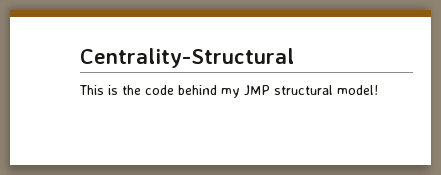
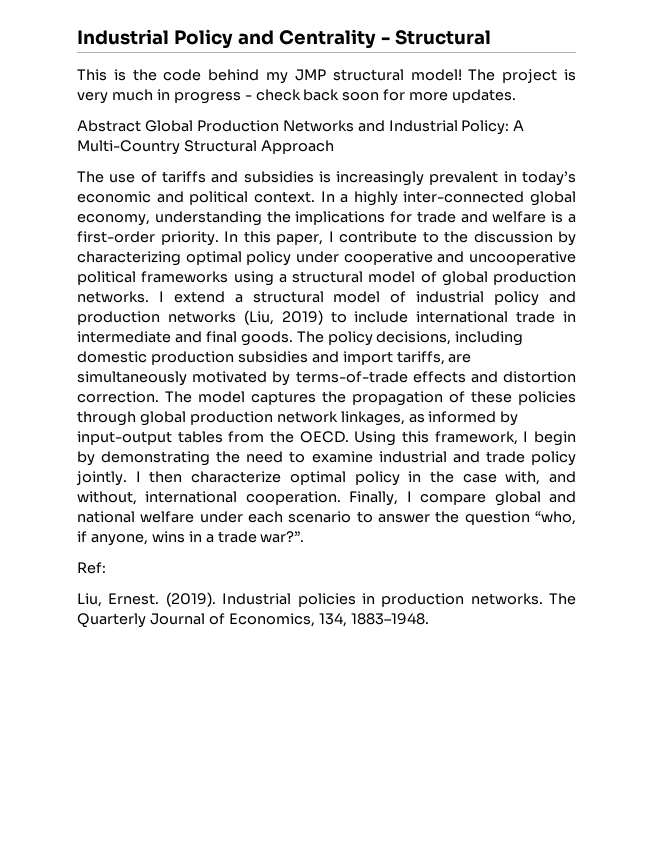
[80,48,294,68] Centrality-Structural -> [77,29,491,49] Industrial Policy and Centrality - Structural
(378, 90) none -> [468,69,576,83] [77,89,517,104] [77,120,525,135] [77,140,334,155] [77,171,576,186] [77,191,576,206] [77,211,576,226] [77,231,576,246] [77,251,576,266] [77,271,576,286] [77,291,577,306] [77,310,576,325] [77,331,524,346] [77,351,472,365] [77,371,576,386] [77,391,576,406] [77,411,519,426] [77,431,576,446] [77,451,576,466] [76,471,576,486] [77,491,576,506] [77,511,576,525] [77,531,305,546] [77,562,106,574] [77,592,576,607] [77,613,429,628] The project is very much in progress - check back soon for more updates. // Abstract Global Production Networks and Industrial Policy: A Multi-Country Structural Approach // The use of tariffs and subsidies is increasingly prevalent in today’s economic and political context. In a highly inter-connected global economy, understanding the implications for trade and welfare is a first-order priority. In this paper, I contribute to the discussion by characterizing optimal policy under cooperative and uncooperative political frameworks using a structural model of global production networks. I extend a structural model of industrial policy and production networks (Liu, 2019) to include international trade in intermediate and final goods. The policy decisions, including domestic production subsidies and import tariffs, are simultaneously motivated by terms-of-trade effects and distortion correction. The model captures the propagation of these policies through global production network linkages, as informed by input-output tables from the OECD. Using this framework, I begin by demonstrating the need to examine industrial and trade policy jointly. I then characterize optimal policy in the case with, and without, international cooperation. Finally, I compare global and national welfare under each scenario to answer the question “who, if anyone, wins in a trade war?”. // Ref: // Liu, Ernest. (2019). Industrial policies in production networks. The Quarterly Journal of Economics, 134, 1883–1948.

